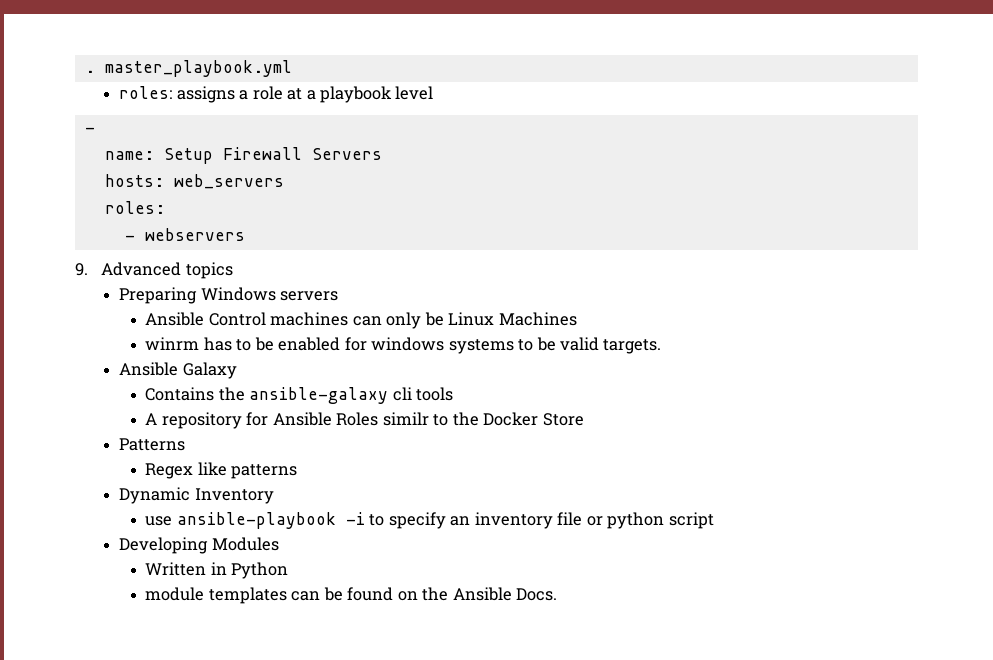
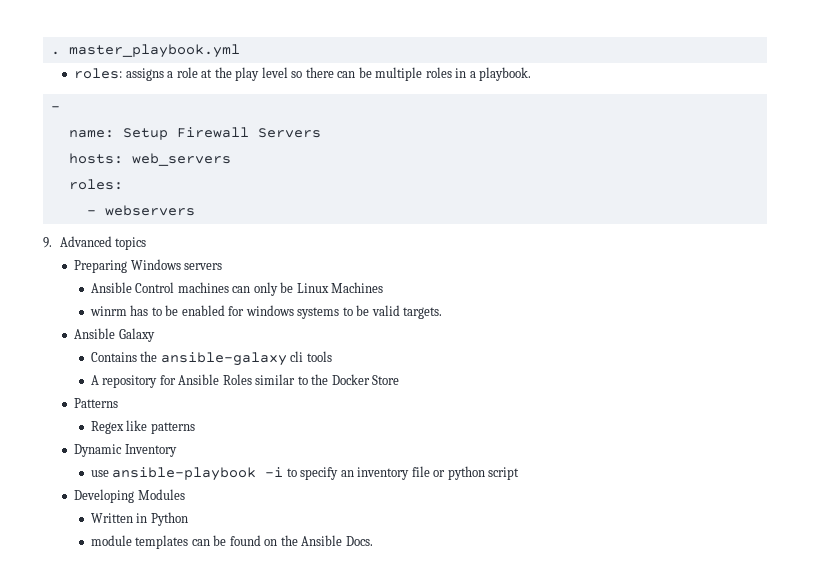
[306,86,434,103] a playbook level -> [214,67,532,81] the play level so there can be multiple roles in a playbook.
[382,412,429,426] similr -> [255,374,296,385] similar

